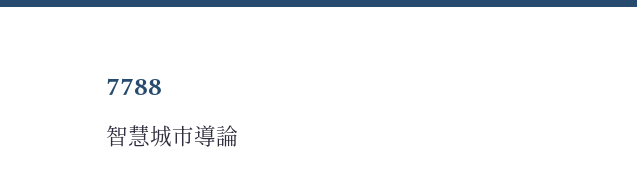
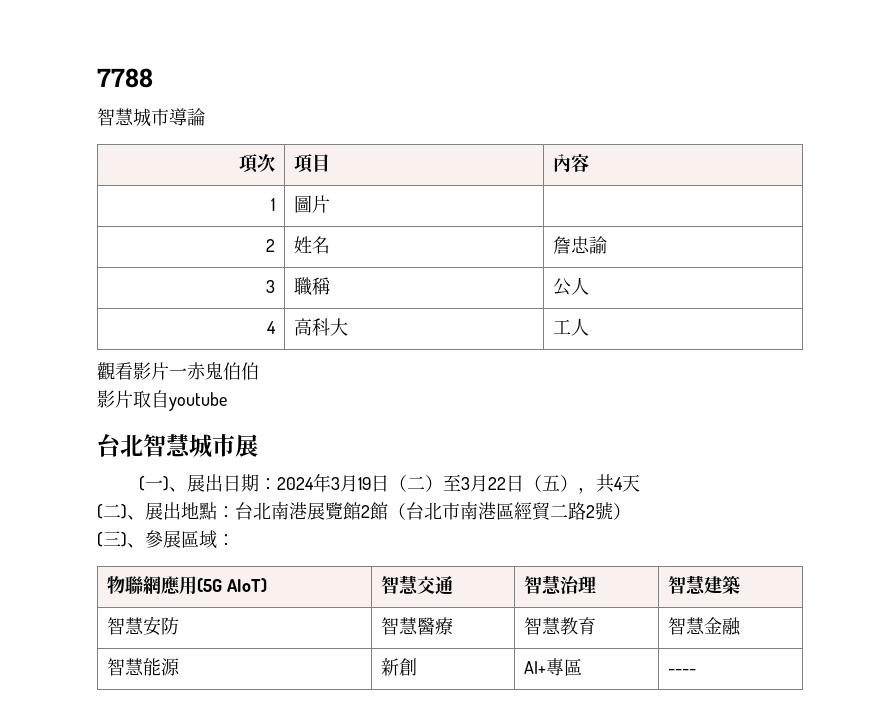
(238, 136) none -> [239,154,276,173] [293,154,330,173] [552,154,589,172] [271,198,276,211] [293,195,330,213] [266,239,276,252] [293,236,330,254] [552,236,607,254] [266,280,276,293] [293,277,331,295] [552,277,589,296] [267,321,277,334] [293,318,348,336] [552,318,589,336] [97,362,259,380] [97,390,227,411] [97,434,258,458] [139,473,641,494] [97,501,631,521] [97,530,235,549] [106,576,267,595] [380,575,453,595] [523,575,596,595] [667,575,740,595] [106,616,179,636] [380,617,453,635] [523,617,596,635] [667,617,741,636] [106,658,180,676] [380,658,417,676] [523,658,582,676] [667,669,696,674] // 項次 | 項目 | 內容 // 1 | 圖片 | // 2 | 姓名 | 詹忠諭 // 3 | 職稱 | 公人 // 4 | 高科大 | 工人 // 觀看影片一赤鬼伯伯 // 影片取自youtube // 台北智慧城市展 // (一)、展出日期：2024年3月19日（二）至3月22日（五），共4天 // (二)、展出地點：台北南港展覽館2館（台北市南港區經貿二路2號） // (三)、參展區域： // 物聯網應用(5G AIoT) | 智慧交通 | 智慧治理 | 智慧建築 // 智慧安防 | 智慧醫療 | 智慧教育 | 智慧金融 // 智慧能源 | 新創 | AI+專區 | ----

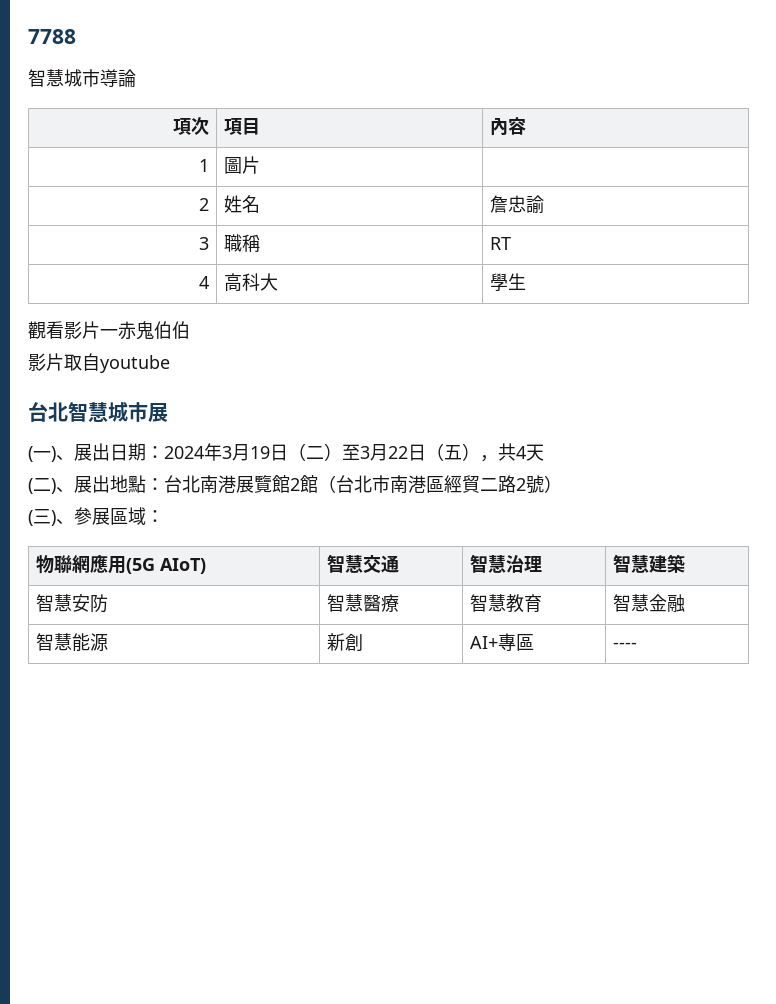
[552,277,589,296] 公人 -> [489,237,511,250] RT
[552,318,589,336] 工人 -> [489,273,526,291] 學生

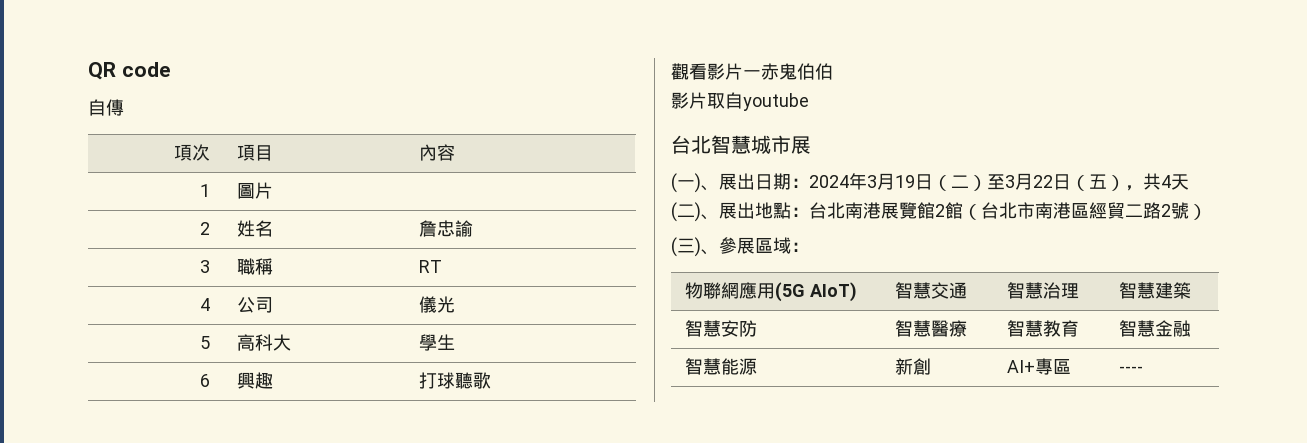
[28,29,76,44] [28,69,136,87] 7788 // 智慧城市導論 -> [88,62,170,80] [88,99,124,116] QR code // 自傳
(210, 282) none -> [236,297,273,313] [418,296,455,313] [200,336,211,349] | 公司 | 儀光 // 5
(526, 281) none -> [200,374,211,387] [236,372,273,389] [418,372,491,389] // 6 | 興趣 | 打球聽歌

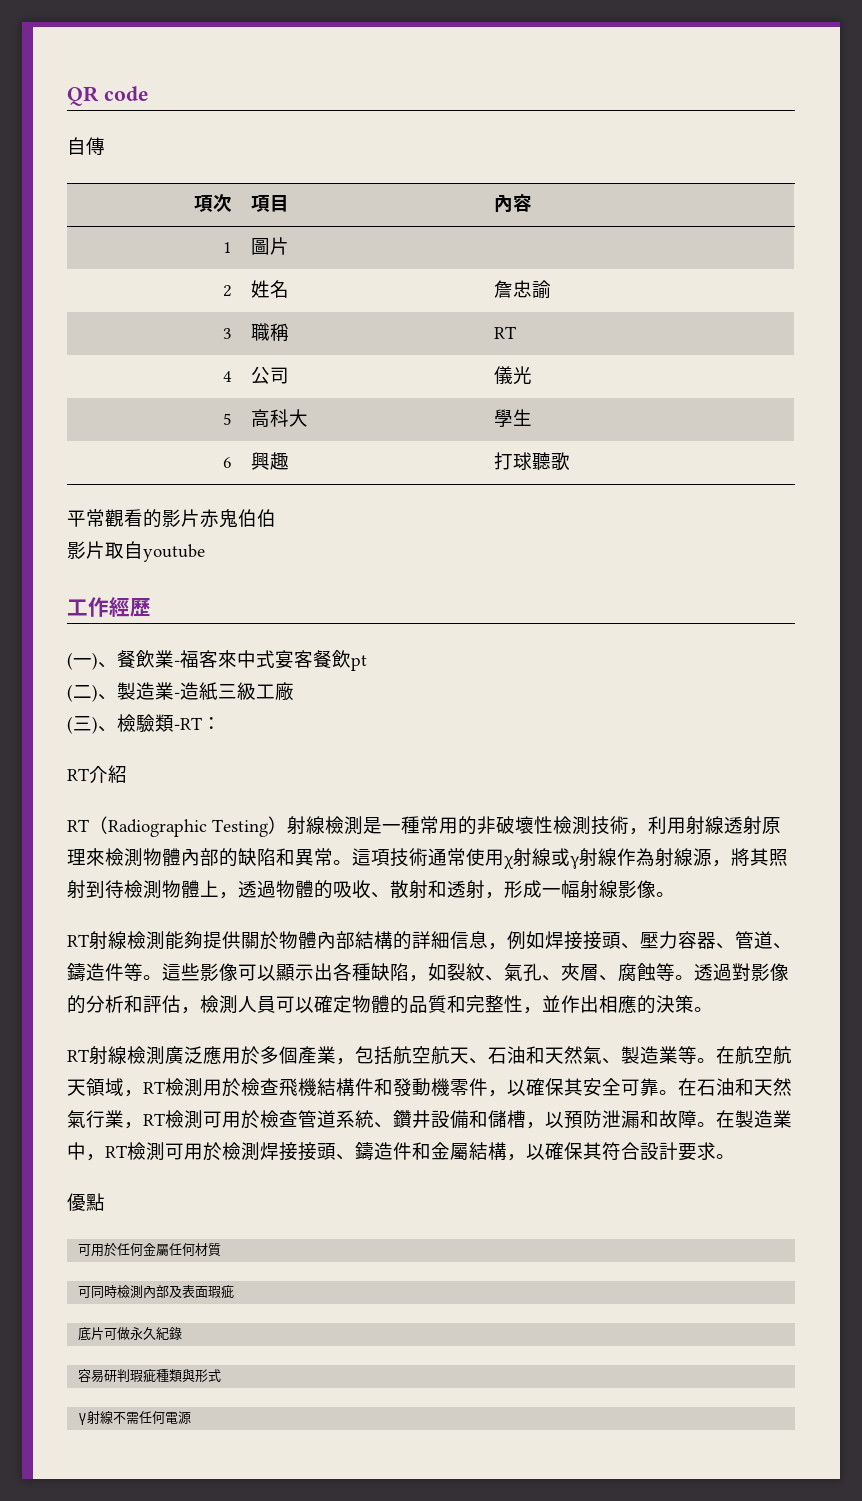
[671,63,761,80] 觀看影片一 -> [67,509,200,528] 平常觀看的影片
[671,135,811,154] 台北智慧城市展 -> [67,597,151,617] 工作經歷
[719,173,1189,191] [671,202,1207,222] [671,237,809,257] [684,282,857,302] [894,282,967,299] [1006,282,1079,299] [1118,282,1191,299] [684,320,757,337] [894,320,967,337] [1006,320,1079,337] [1118,320,1191,337] [684,358,757,375] [894,358,931,375] [1006,358,1071,375] [1118,366,1143,373] 展出日期：2024年3月19日（二）至3月22日（五），共4天 // (二)、展出地點：台北南港展覽館2館（台北市南港區經貿二路2號） // (三)、參展區域： // 物聯網應用(5G AIoT) | 智慧交通 | 智慧治理 | 智慧建築 // 智慧安防 | 智慧醫療 | 智慧教育 | 智慧金融 // 智慧能源 | 新創 | AI+專區 | ---- -> [117,650,367,671] [67,682,294,702] [67,714,221,734] [67,765,127,783] [67,816,781,837] [67,848,788,870] [67,880,675,899] [67,931,792,950] [67,963,789,982] [67,995,713,1014] [67,1046,792,1065] [67,1078,792,1097] [67,1110,792,1129] [67,1142,735,1161] [67,1193,105,1211] [78,1242,222,1257] [78,1285,235,1299] [78,1327,183,1341] [78,1368,222,1383] [78,1410,192,1425] 餐飲業-福客來中式宴客餐飲pt // (二)、製造業-造紙三級工廠 // (三)、檢驗類-RT： // RT介紹 // RT（Radiographic Testing）射線檢測是一種常用的非破壞性檢測技術，利用射線透射原理來檢測物體內部的缺陷和異常。這項技術通常使用χ射線或γ射線作為射線源，將其照射到待檢測物體上，透過物體的吸收、散射和透射，形成一幅射線影像。 // RT射線檢測能夠提供關於物體內部結構的詳細信息，例如焊接接頭、壓力容器、管道、鑄造件等。這些影像可以顯示出各種缺陷，如裂紋、氣孔、夾層、腐蝕等。透過對影像的分析和評估，檢測人員可以確定物體的品質和完整性，並作出相應的決策。 // RT射線檢測廣泛應用於多個產業，包括航空航天、石油和天然氣、製造業等。在航空航天領域，RT檢測用於檢查飛機結構件和發動機零件，以確保其安全可靠。在石油和天然氣行業，RT檢測可用於檢查管道系統、鑽井設備和儲槽，以預防泄漏和故障。在製造業中，RT檢測可用於檢測焊接接頭、鑄造件和金屬結構，以確保其符合設計要求。 // 優點 // 可用於任何金屬任何材質 // 可同時檢測內部及表面瑕疵 // 底片可做永久紀錄 // 容易研判瑕疵種類與形式 // γ射線不需任何電源

